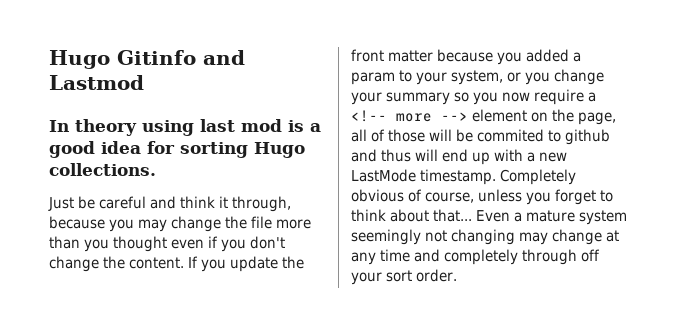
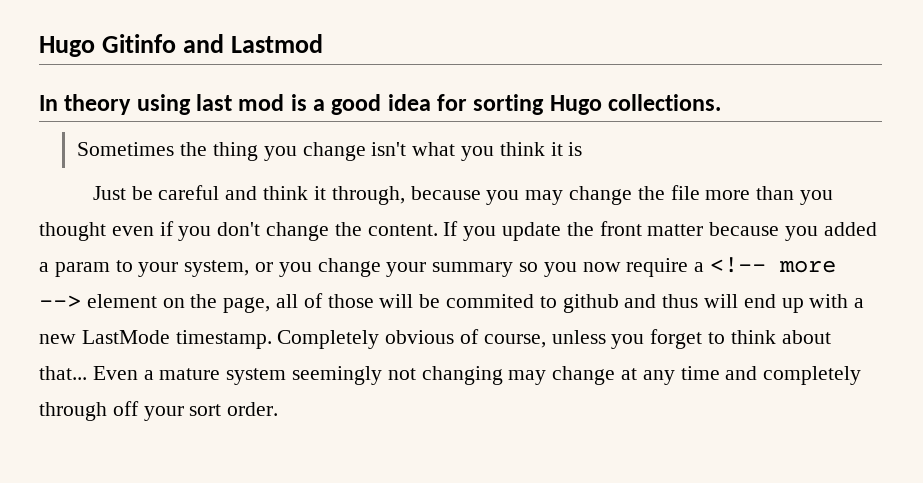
(156, 169) none -> [77,142,583,161] // Sometimes the thing you change isn't what you think it is

